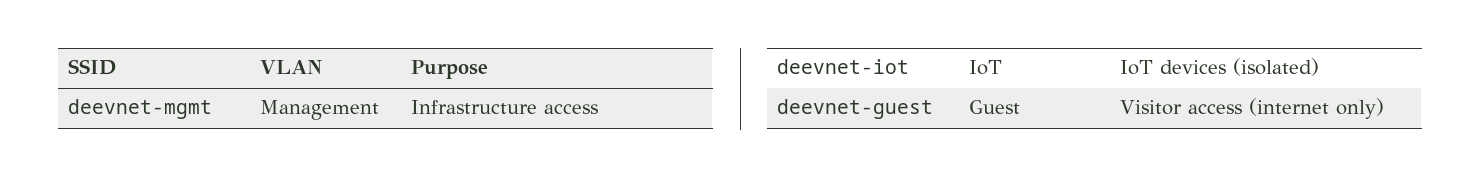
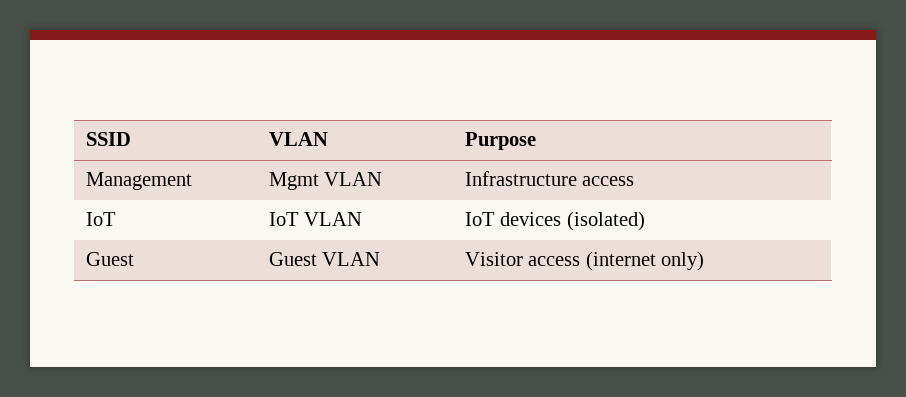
[67,99,212,119] [259,100,379,120] deevnet-mgmt | Management -> [85,172,192,190] [268,172,383,190] Management | Mgmt VLAN
[776,59,909,74] [968,60,1002,75] deevnet-iot | IoT -> [85,212,116,226] [268,212,363,226] IoT | IoT VLAN
[776,99,933,119] [968,100,1020,114] deevnet-guest | Guest -> [85,252,134,266] [268,252,381,266] Guest | Guest VLAN

